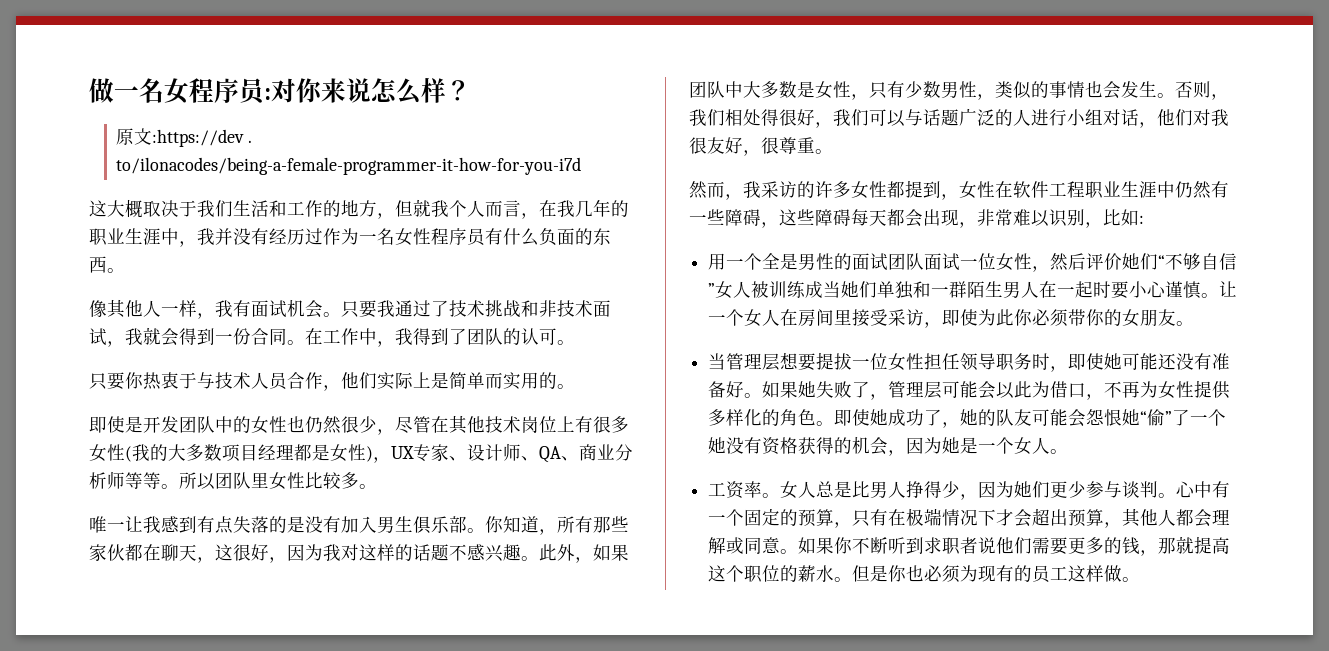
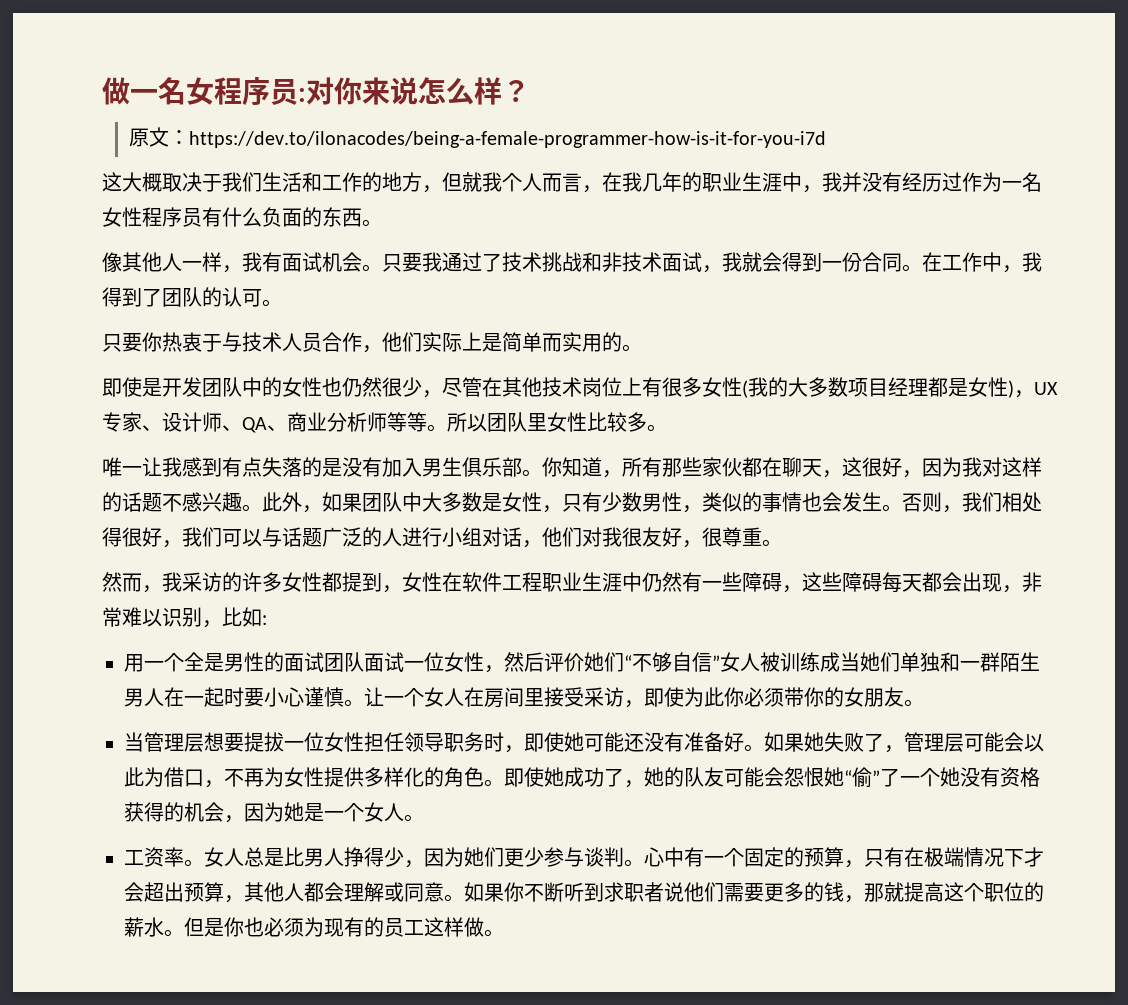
[152,129,253,147] [116,157,582,175] :https://dev . to/ilonacodes/being-a-female-programmer-it-how-for-you-i7d -> [169,130,827,148] ：https://dev.to/ilonacodes/being-a-female-programmer-how-is-it-for-you-i7d

